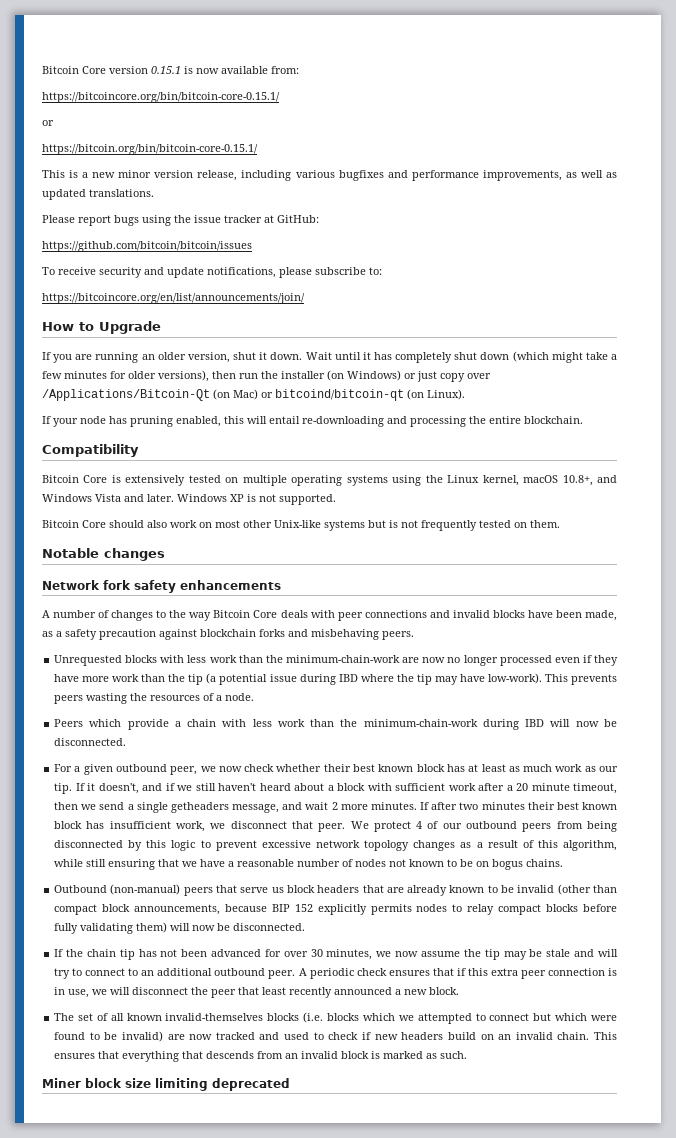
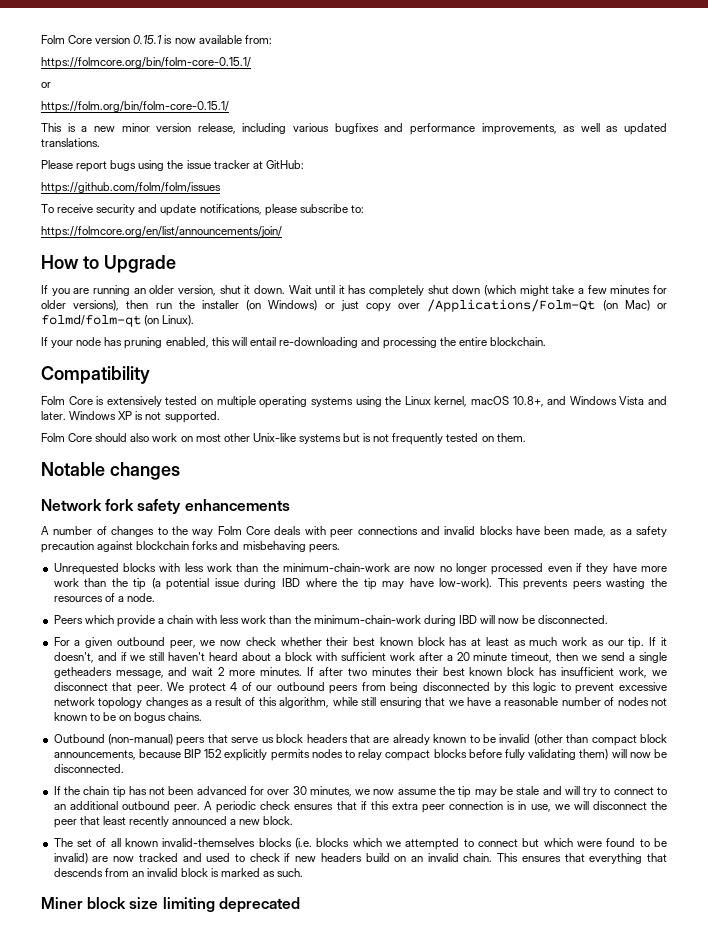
[42,66,79,74] Bitcoin -> [41,35,65,44] Folm
[42,92,280,103] https://bitcoincore.org/bin/bitcoin-core-0.15.1/ -> [41,57,251,69] https://folmcore.org/bin/folm-core-0.15.1/
[42,144,258,155] https://bitcoin.org/bin/bitcoin-core-0.15.1/ -> [41,101,229,113] https://folm.org/bin/folm-core-0.15.1/
[42,241,252,252] https://github.com/bitcoin/bitcoin/issues -> [41,182,221,194] https://github.com/folm/folm/issues
[42,293,305,304] https://bitcoincore.org/en/list/announcements/join/ -> [41,226,282,238] https://folmcore.org/en/list/announcements/join/
[42,389,210,401] /Applications/Bitcoin-Qt -> [427,299,596,312] /Applications/Folm-Qt
[275,389,404,401] bitcoind/bitcoin-qt -> [41,314,141,327] folmd/folm-qt
[42,475,79,483] Bitcoin -> [41,396,65,405] Folm
[42,520,79,528] Bitcoin -> [41,433,65,442] Folm
[213,610,251,618] Bitcoin -> [217,526,242,535] Folm

